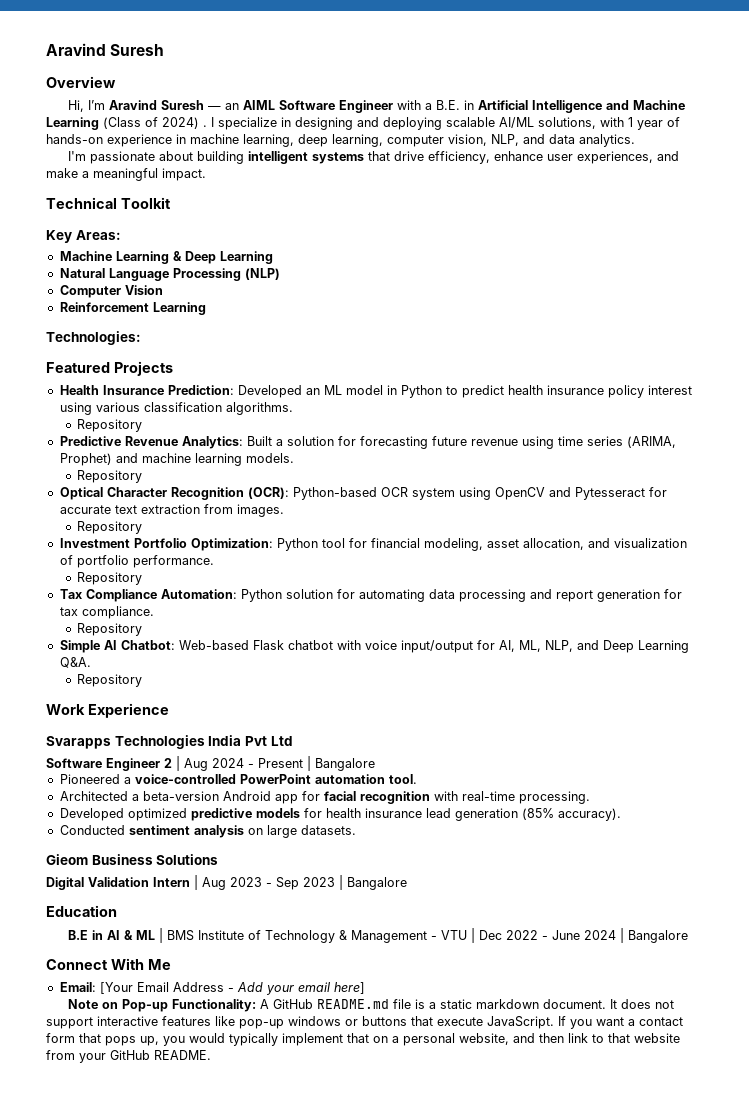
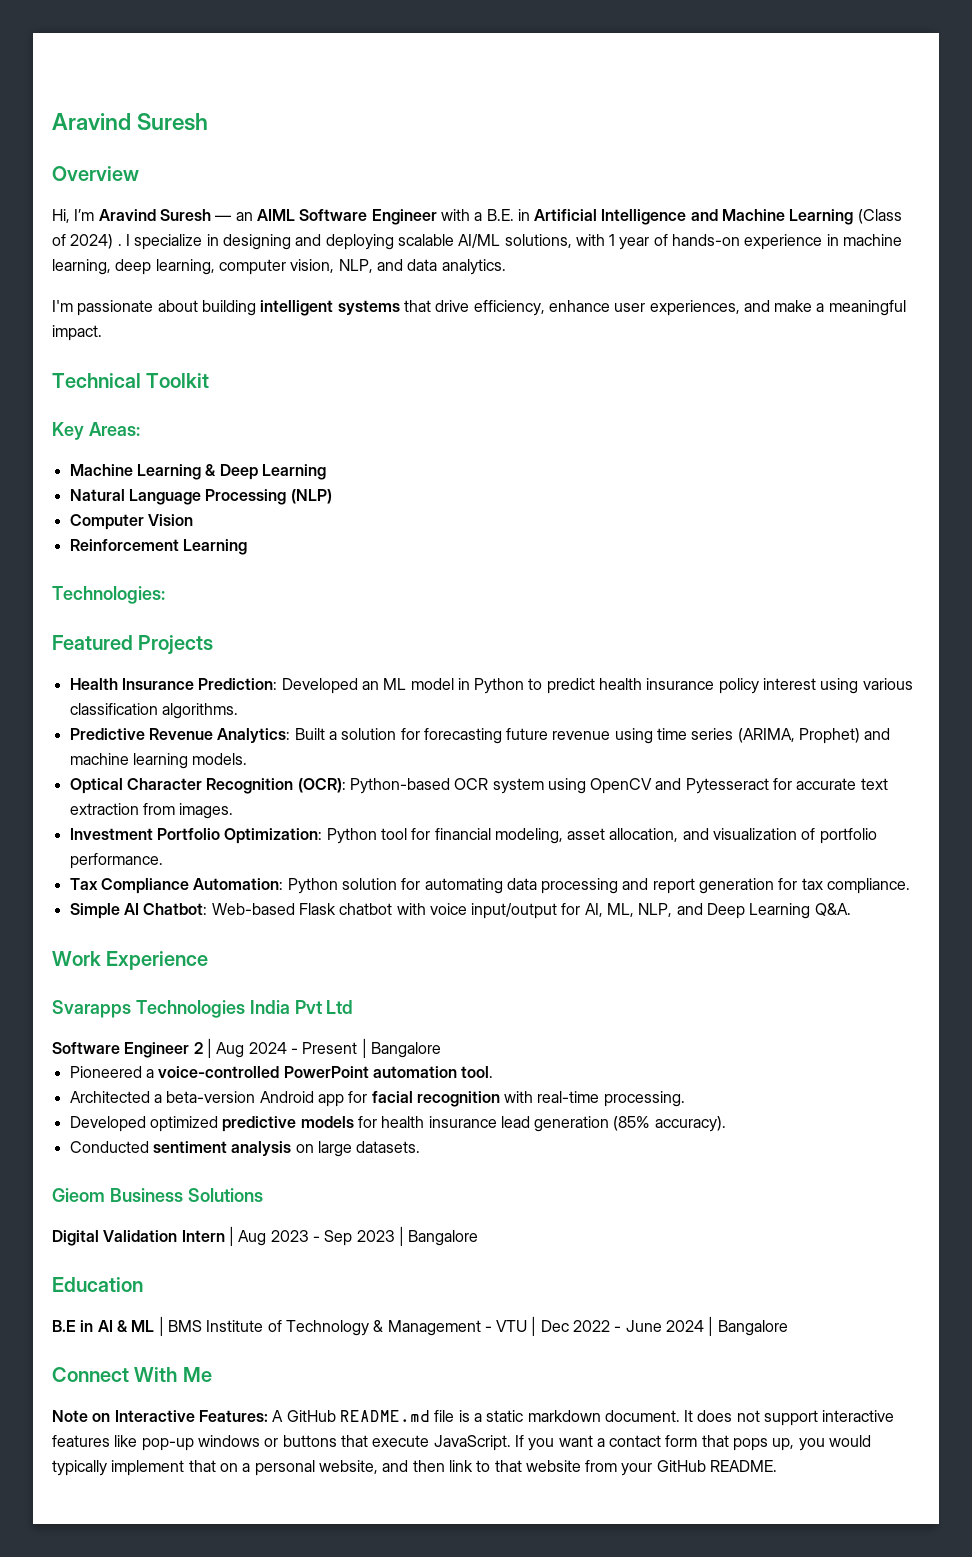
[76,419,142,432] // Repository -> (238, 711) none
[76,470,142,483] // Repository -> (248, 759) none
[76,521,142,534] // Repository -> (234, 811) none
[76,572,142,585] // Repository -> (163, 861) none
[76,623,142,636] // Repository -> (911, 886) none
[76,674,142,687] // Repository -> (851, 909) none
[59,982,365,995] // Email: [Your Email Address - Add your email here] -> (212, 1374) none
[122,999,257,1012] Pop-up Functionality: -> [114,1410,268,1422] Interactive Features:

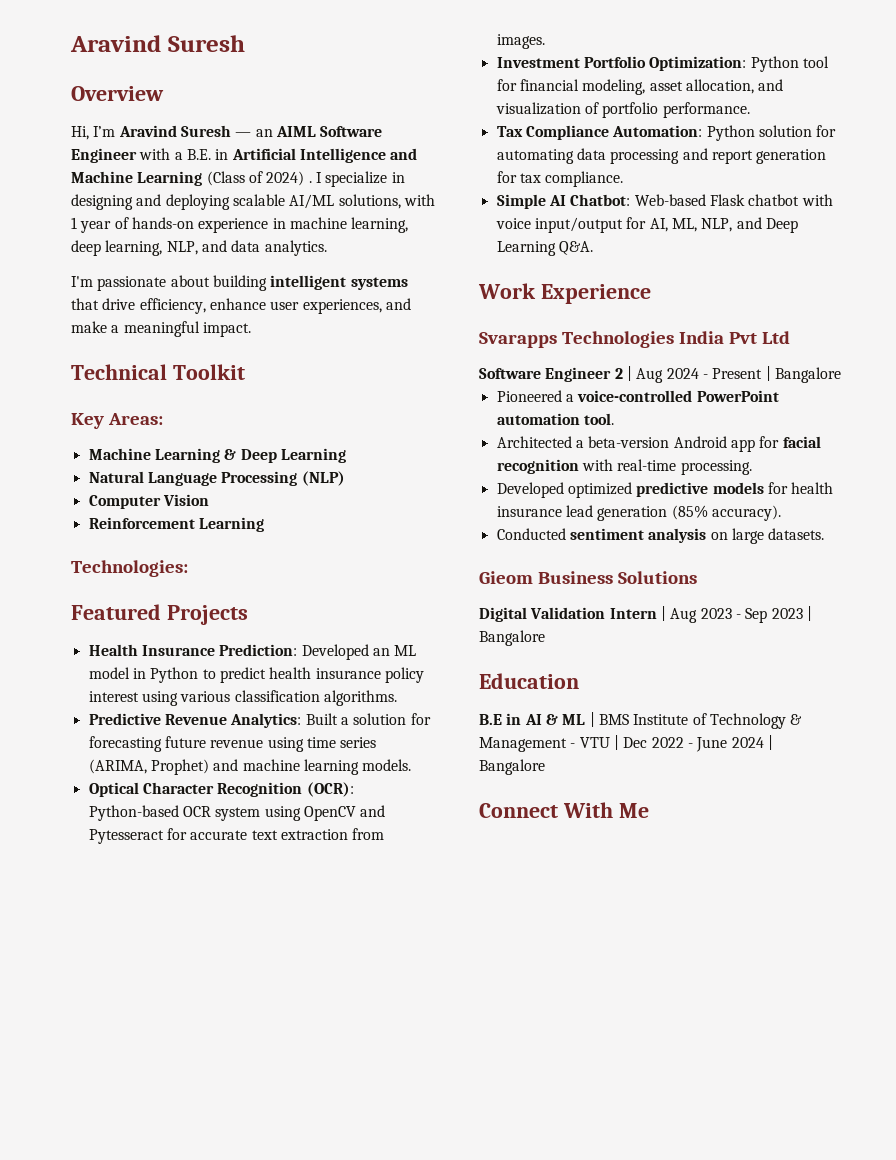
[218,259,335,275] computer vision, -> (163, 248) none
[52,1410,895,1426] [52,1435,872,1451] [52,1460,778,1476] // Note on Interactive Features: A GitHub README.md file is a static markdown document. It does not support interactive features like pop-up windows or buttons that execute JavaScript. If you want a contact form that pops up, you would typically implement that on a personal website, and then link to that website from your GitHub README. -> (649, 810) none

